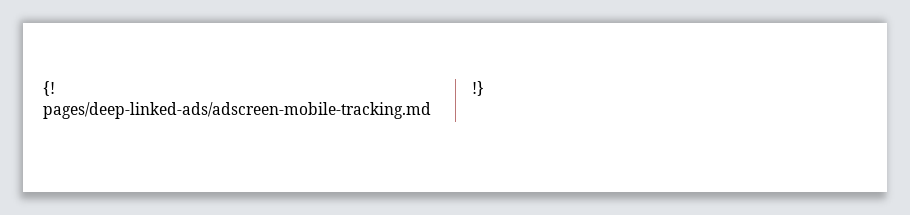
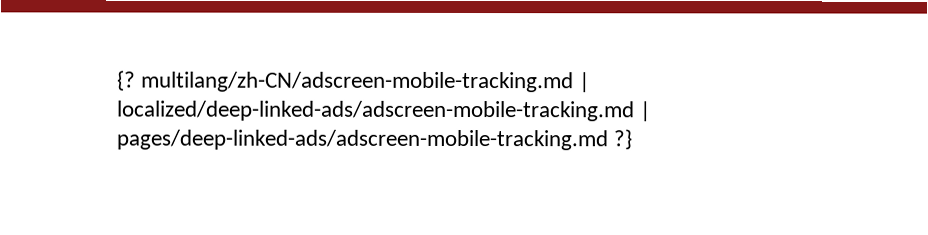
[43,81,55,96] [43,102,431,119] [472,81,484,96] {! pages/deep-linked-ads/adscreen-mobile-tracking.md !} -> [117,70,592,93] [116,100,653,122] [116,129,633,151] {? multilang/zh-CN/adscreen-mobile-tracking.md | localized/deep-linked-ads/adscreen-mobile-tracking.md | pages/deep-linked-ads/adscreen-mobile-tracking.md ?}

